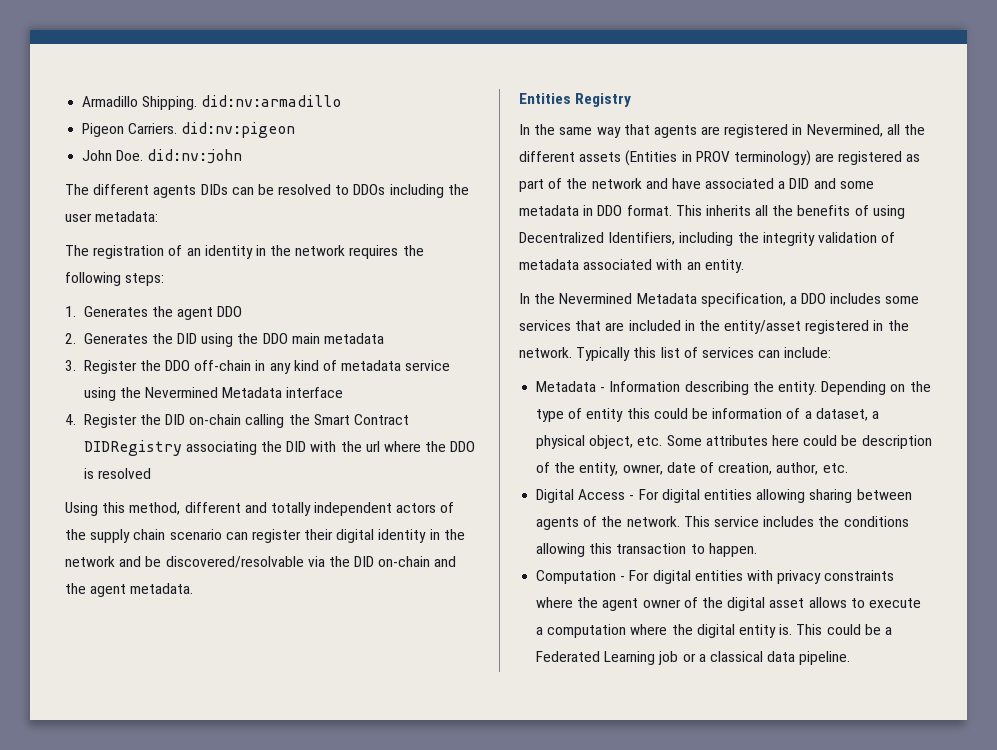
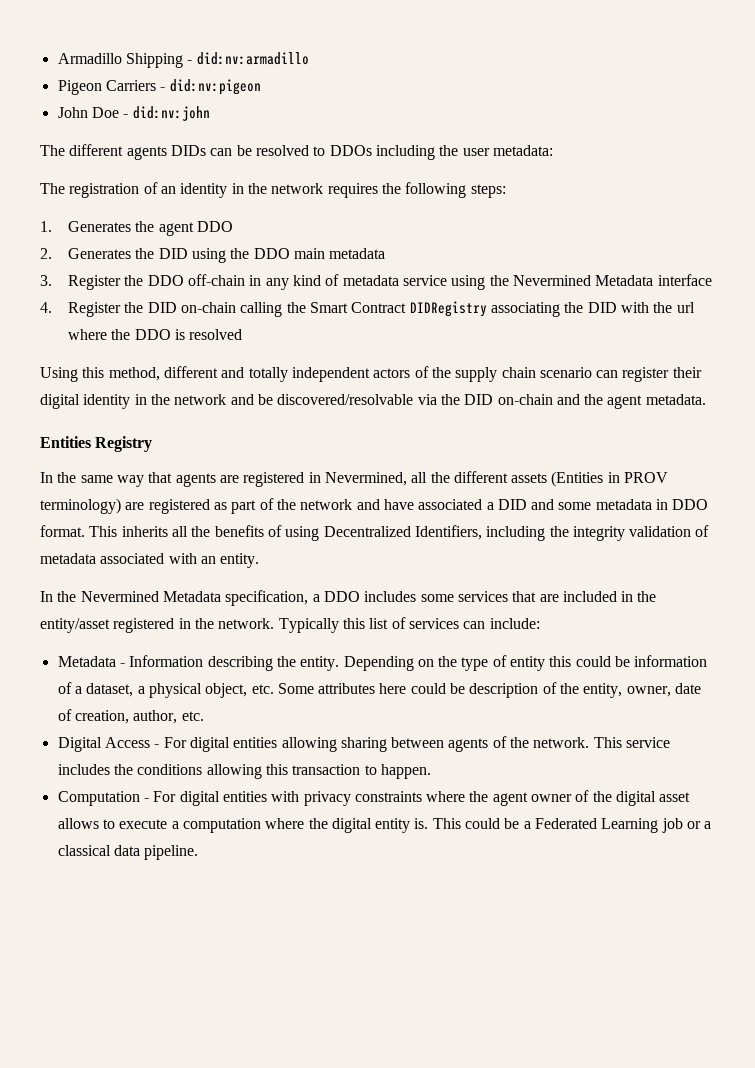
[142,96,198,110] Shipping. -> [125,53,193,68] Shipping -
[128,123,178,134] Carriers. -> [105,80,166,91] Carriers -
[116,150,144,161] Doe. -> [91,107,129,118] Doe -

